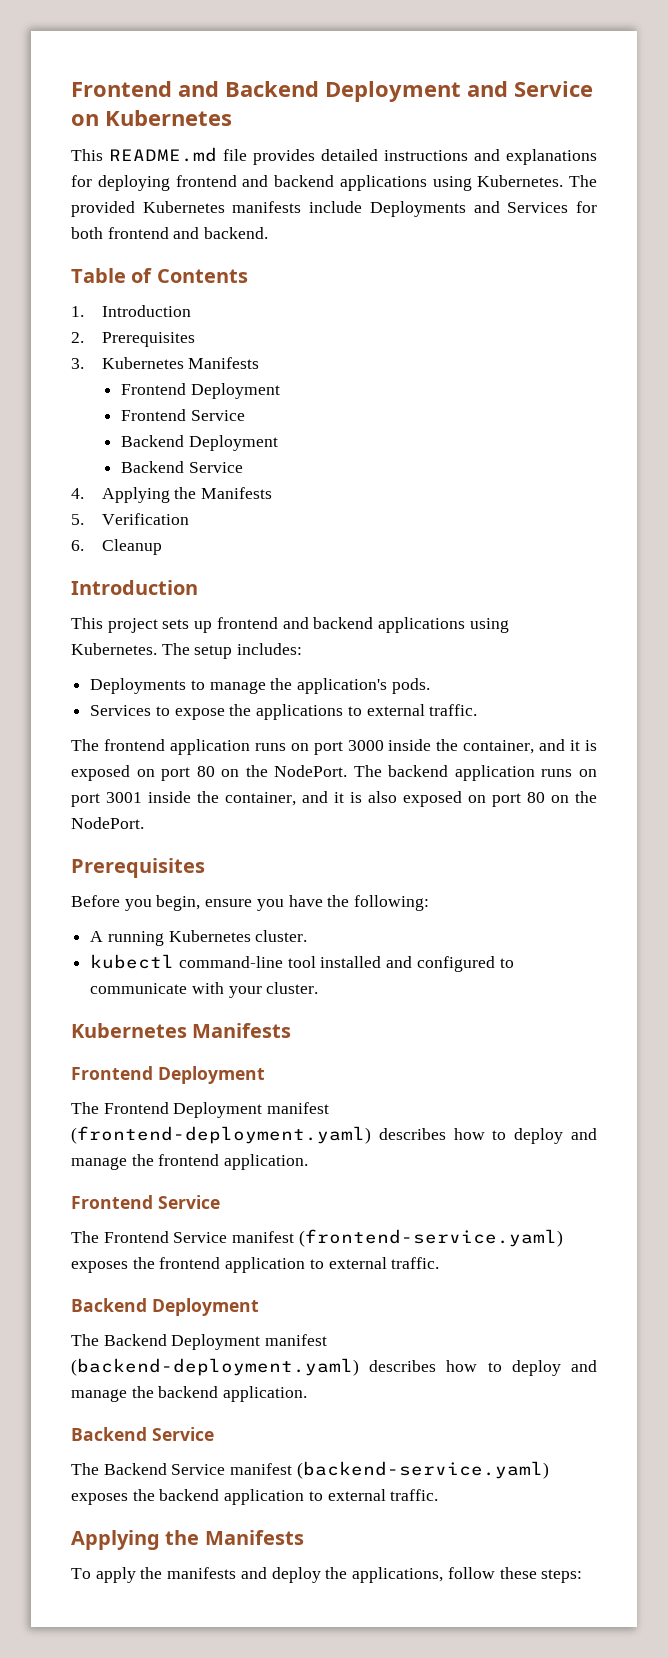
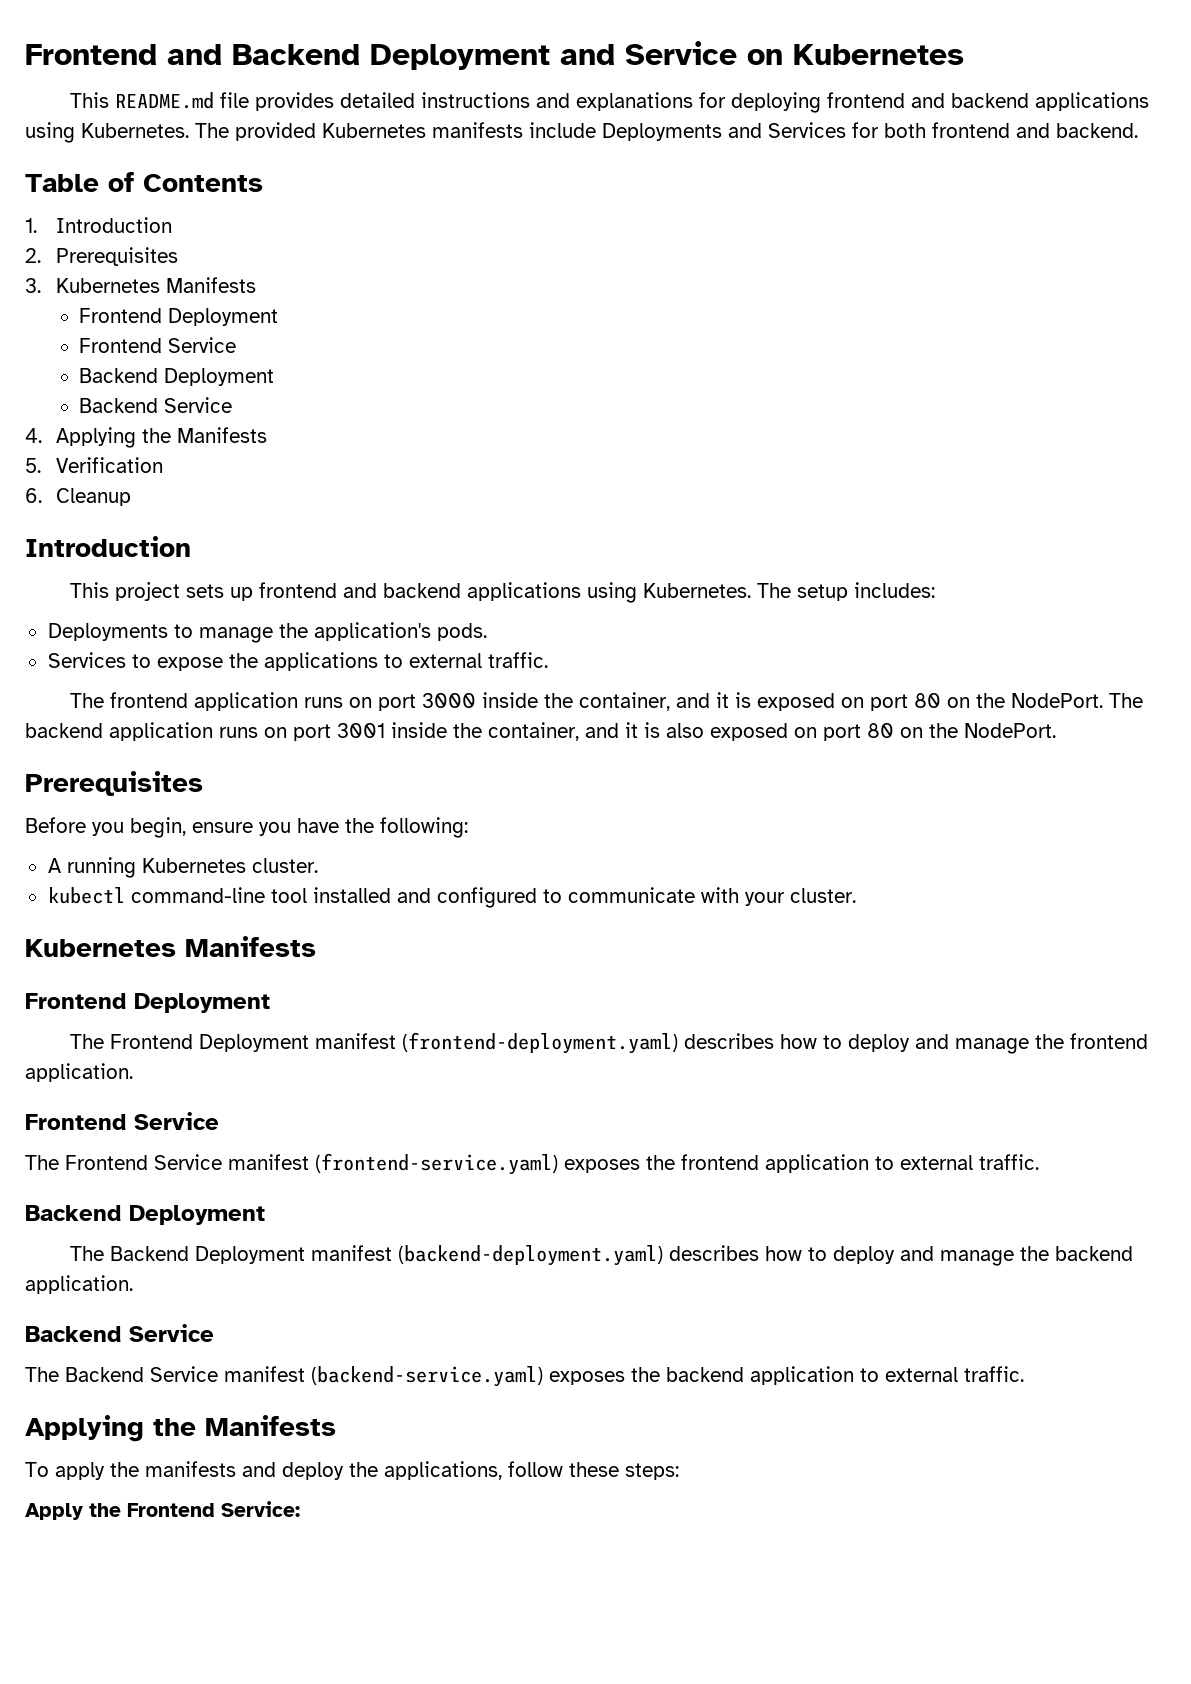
(583, 1576) none -> [25,1501,300,1520] // Apply the Frontend Service:

